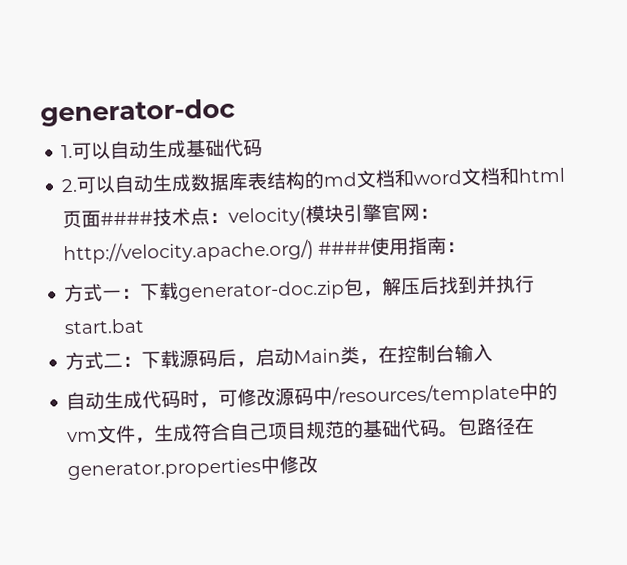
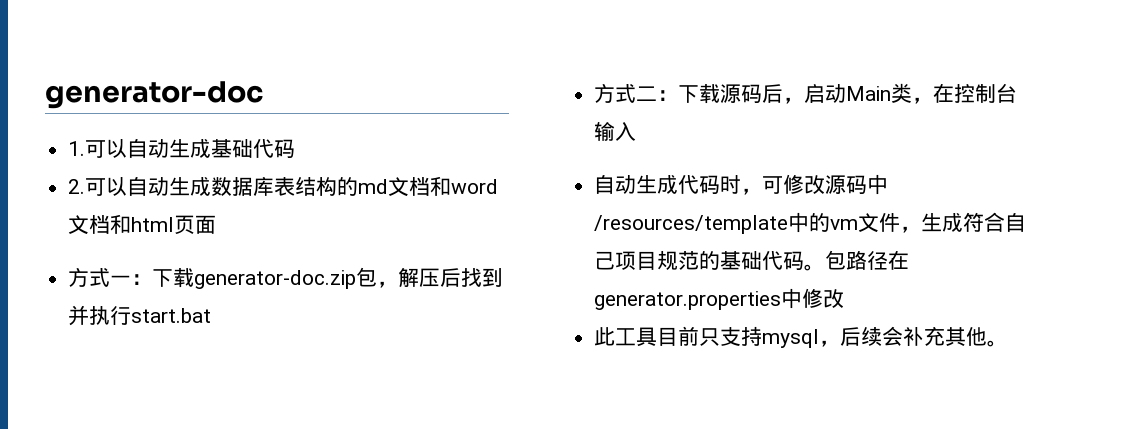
[100,203,440,227] [63,236,467,265] ####技术点：velocity(模块引擎官网：http://velocity.apache.org/) ####使用指南： -> (217, 224) none
(319, 464) none -> [594,326,1009,348] // 此工具目前只支持mysql，后续会补充其他。

